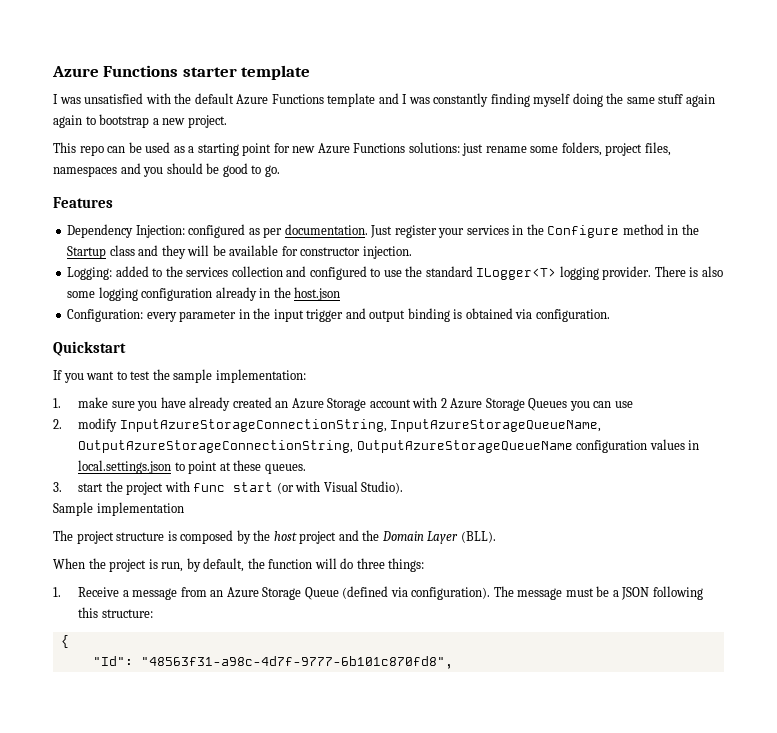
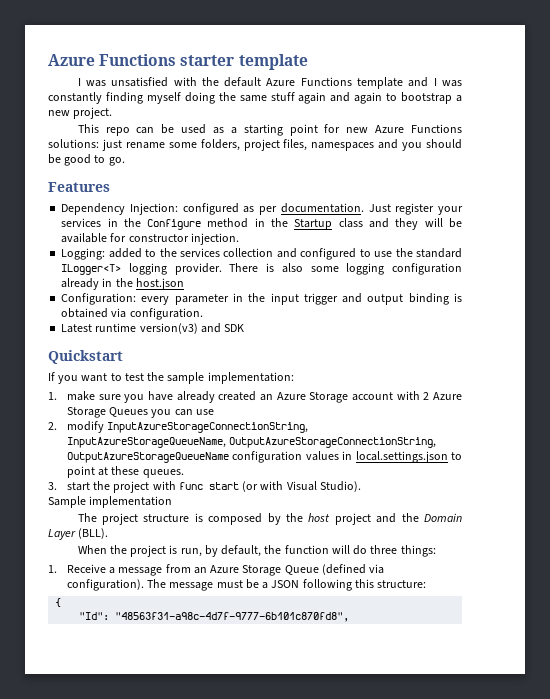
(715, 100) none -> [330,92,351,102] and
(610, 315) none -> [61,323,245,334] // Latest runtime version(v3) and SDK

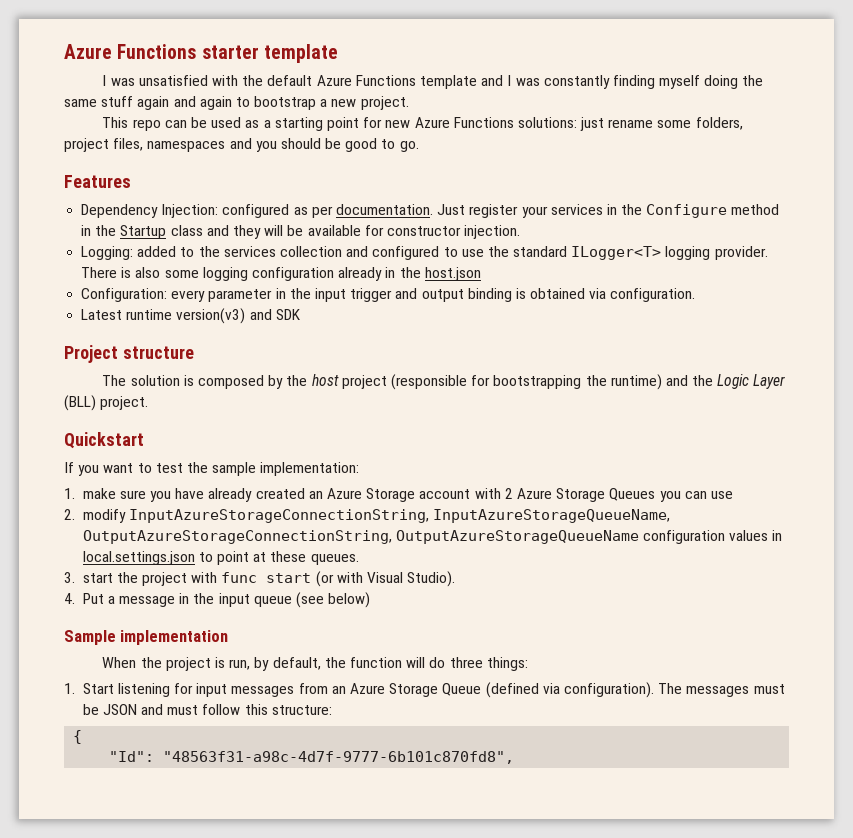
(245, 328) none -> [64,345,194,363] [102,374,786,390] [64,395,149,411] // Project structure // The solution is composed by the host project (responsible for bootstrapping the runtime) and the Logic Layer (BLL) project.
[48,496,173,508] [77,513,462,525] [48,528,109,540] Sample implementation // The project structure is composed by the host project and the Domain Layer (BLL). -> [64,592,371,608] [64,630,229,645] 4. Put a message in the input queue (see below) // Sample implementation
[66,564,163,576] Receive a message -> [82,683,295,697] Start listening for input messages
[169,582,214,591] message -> [686,686,750,697] messages
[262,579,352,591] a JSON following -> [102,704,241,715] JSON and must follow

